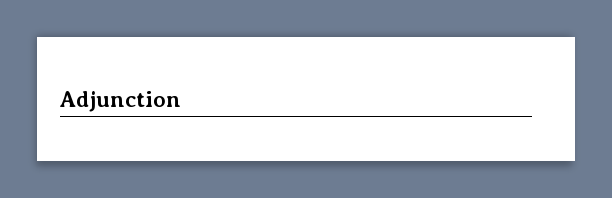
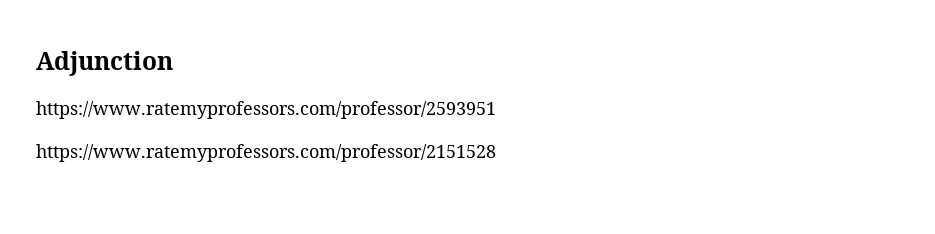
(181, 101) none -> [36,101,496,119] [36,144,496,162] // https://www.ratemyprofessors.com/professor/2593951 // https://www.ratemyprofessors.com/professor/2151528

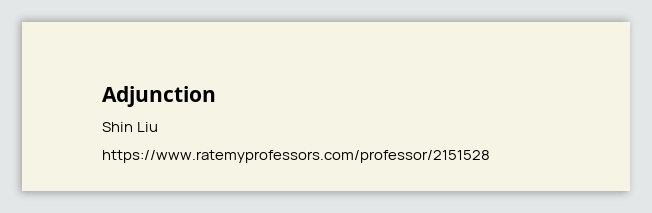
[36,101,496,119] https://www.ratemyprofessors.com/professor/2593951 -> [102,122,159,132] Shin Liu

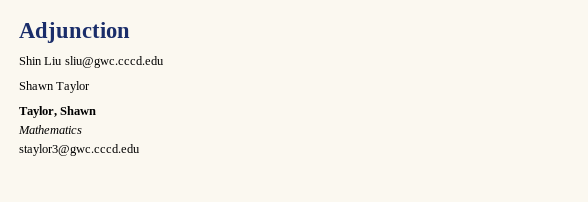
[102,150,490,163] // https://www.ratemyprofessors.com/professor/2151528 -> [64,56,164,68] [19,81,91,93] [19,106,97,118] [18,125,82,134] [19,144,140,156] sliu@gwc.cccd.edu // Shawn Taylor // Taylor, Shawn // Mathematics // staylor3@gwc.cccd.edu

